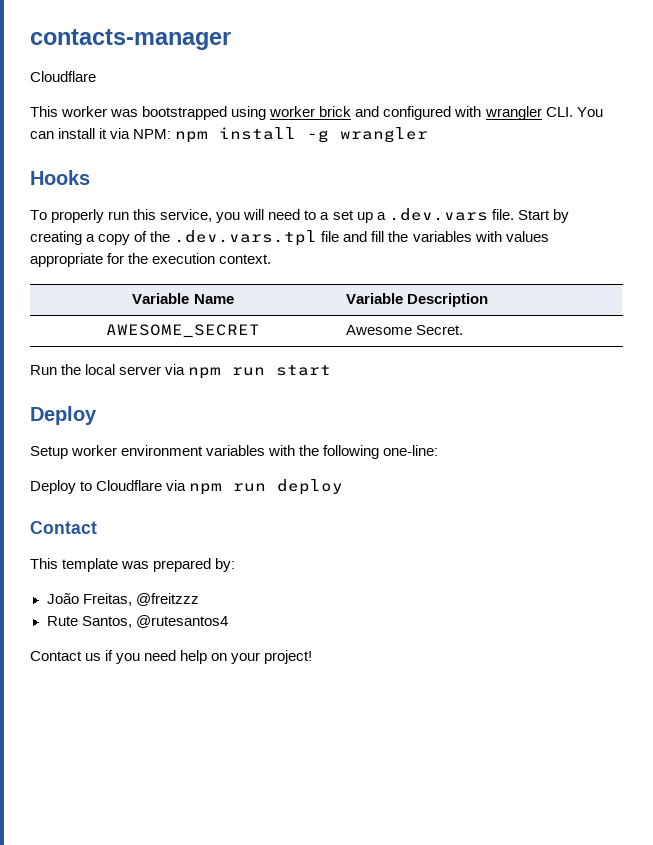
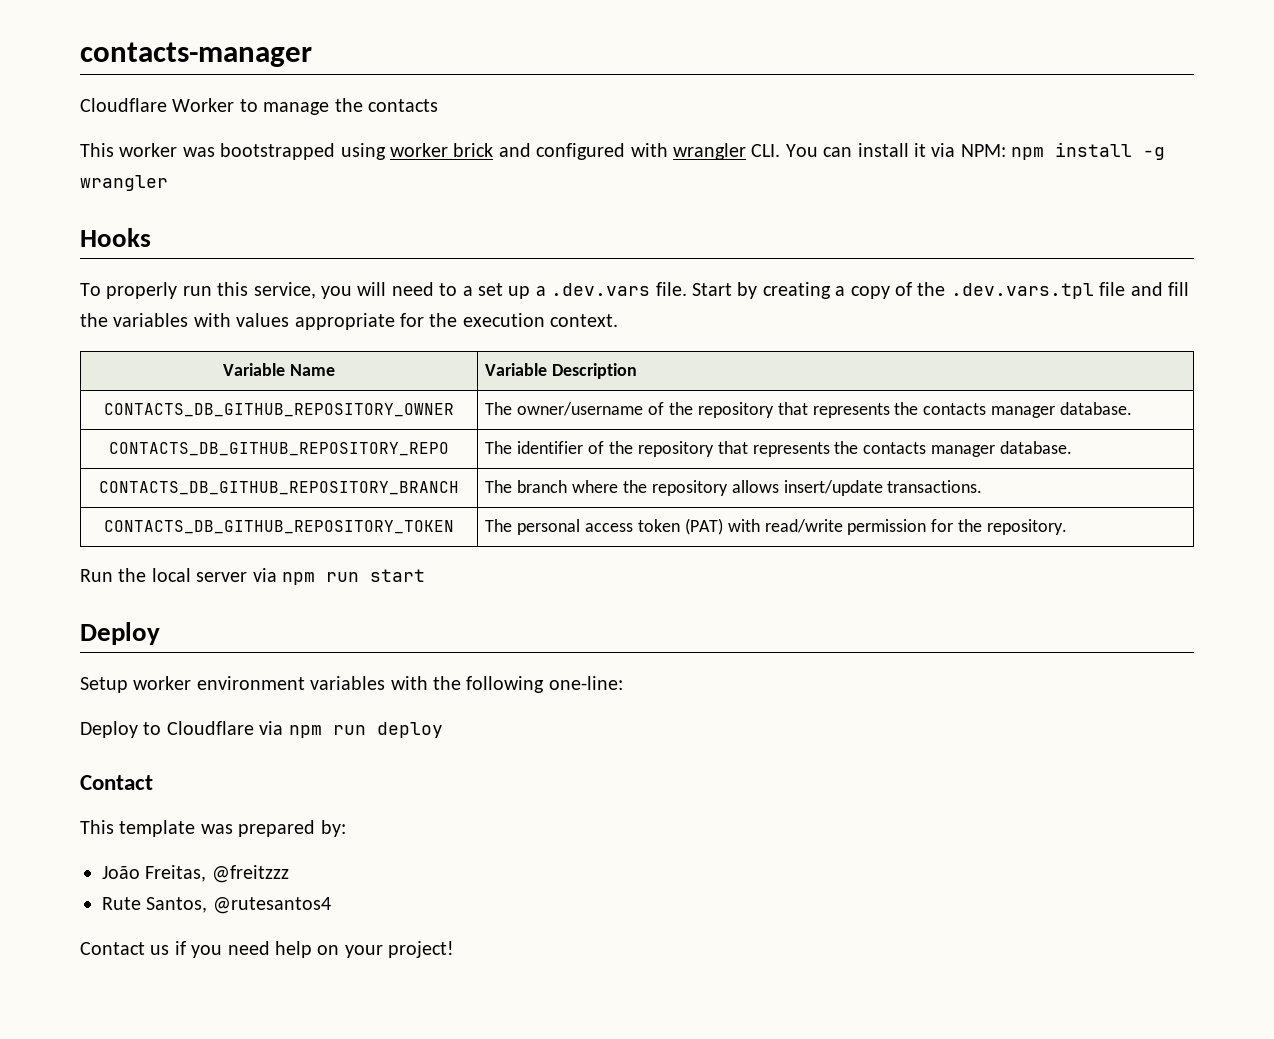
(96, 76) none -> [172,98,438,115] Worker to manage the contacts
[106,324,260,338] [346,325,464,335] AWESOME_SECRET | Awesome Secret. -> [103,403,454,417] [485,402,1133,418] [108,442,449,456] [485,441,1073,457] [98,481,459,495] [485,480,983,496] [103,520,454,534] [485,518,1068,535] CONTACTS_DB_GITHUB_REPOSITORY_OWNER | The owner/username of the repository that represents the contacts manager database. // CONTACTS_DB_GITHUB_REPOSITORY_REPO | The identifier of the repository that represents the contacts manager database. // CONTACTS_DB_GITHUB_REPOSITORY_BRANCH | The branch where the repository allows insert/update transactions. // CONTACTS_DB_GITHUB_REPOSITORY_TOKEN | The personal access token (PAT) with read/write permission for the repository.

